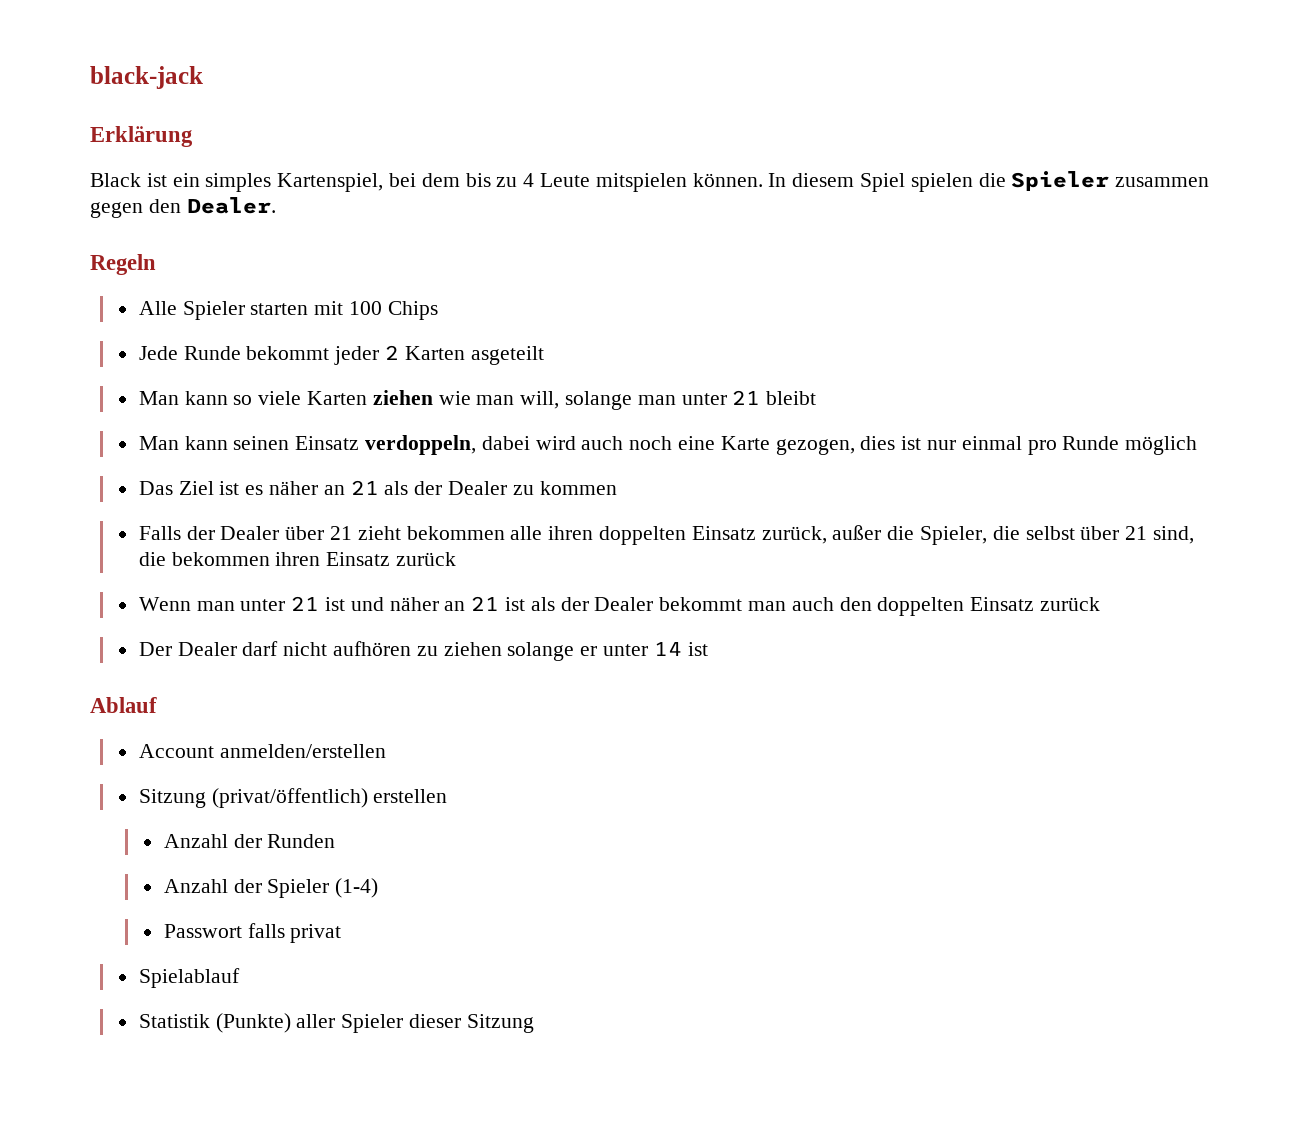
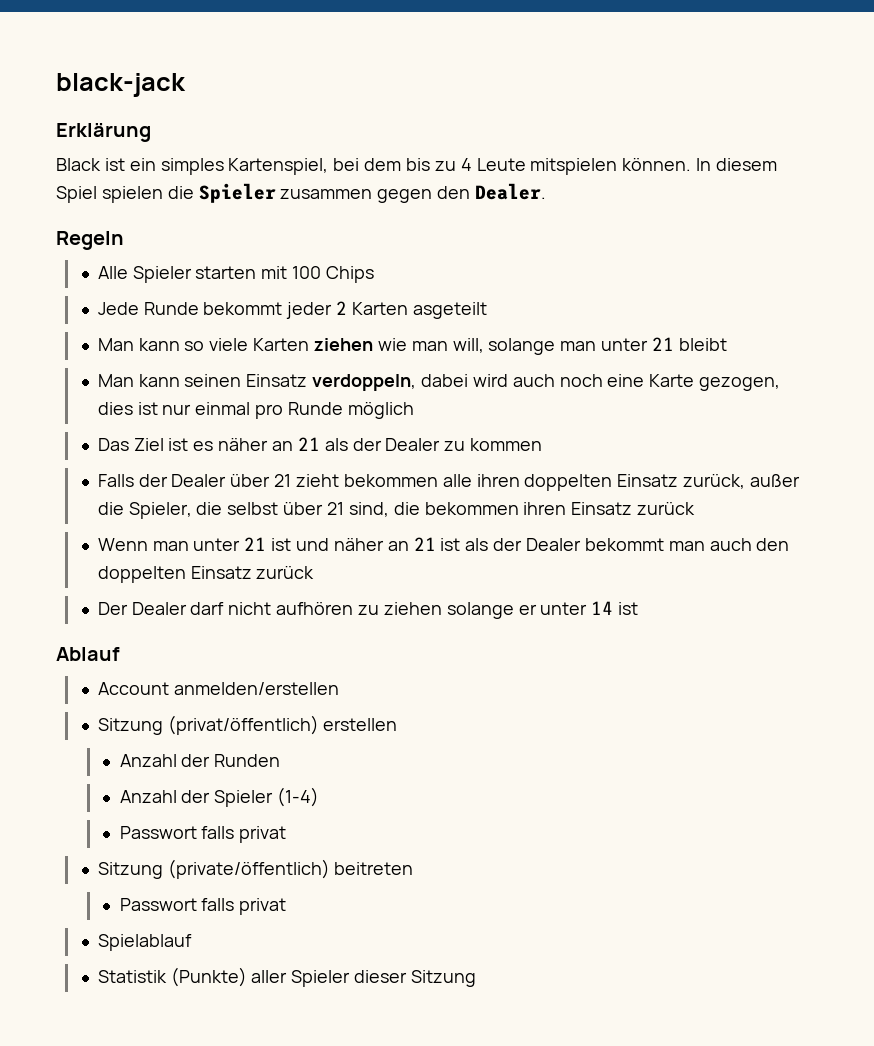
(342, 933) none -> [97,859,414,879] [119,898,287,915] // Sitzung (private/öffentlich) beitreten // Passwort falls privat

